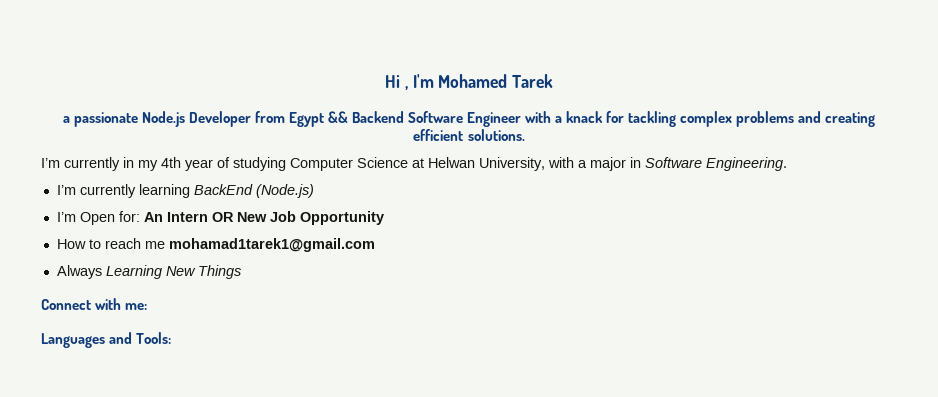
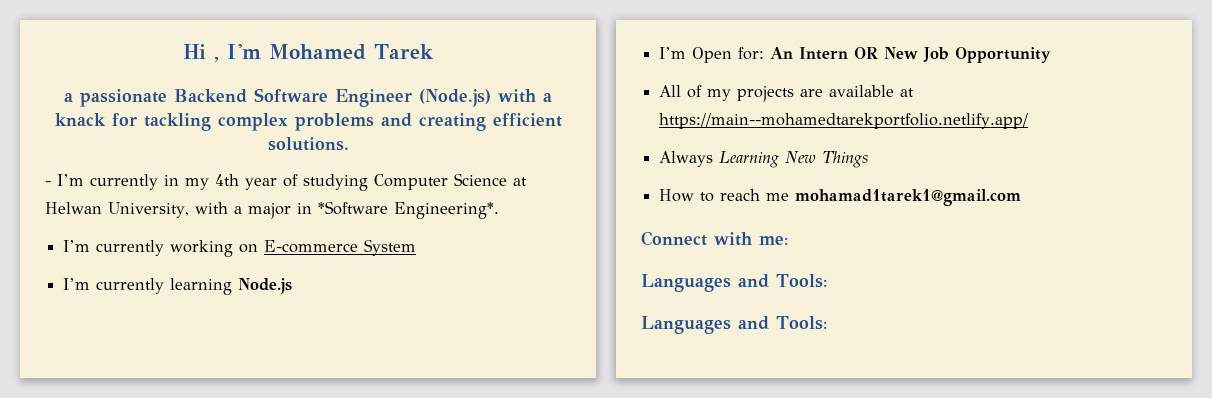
[141,111,348,127] Node.js Developer from Egypt && -> (167, 98) none
(522, 119) none -> [419,89,491,107] (Node.js)
(525, 135) none -> [45,181,51,186] -
[645,157,787,171] Software Engineering. -> [317,201,499,219] [63,239,417,257] *Software Engineering*. // I’m currently working on E-commerce System
[193,184,314,198] BackEnd (Node.js) -> [238,278,293,294] Node.js
(384, 218) none -> [659,85,915,102] [659,113,1029,129] [659,151,869,168] // All of my projects are available at https://main--mohamedtarekportfolio.netlify.app/ // Always Learning New Things
[56,265,241,279] // Always Learning New Things -> (1022, 197) none
(172, 338) none -> [641,316,827,334] // Languages and Tools:

